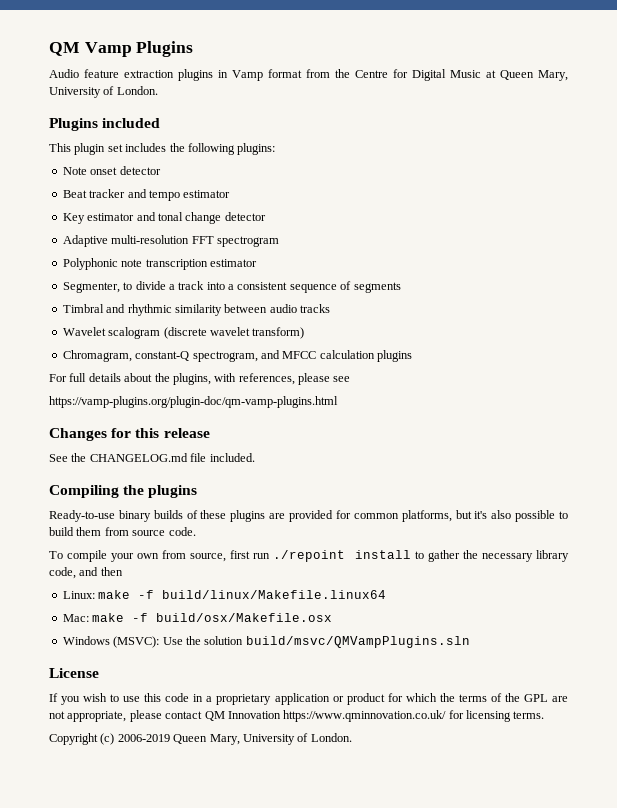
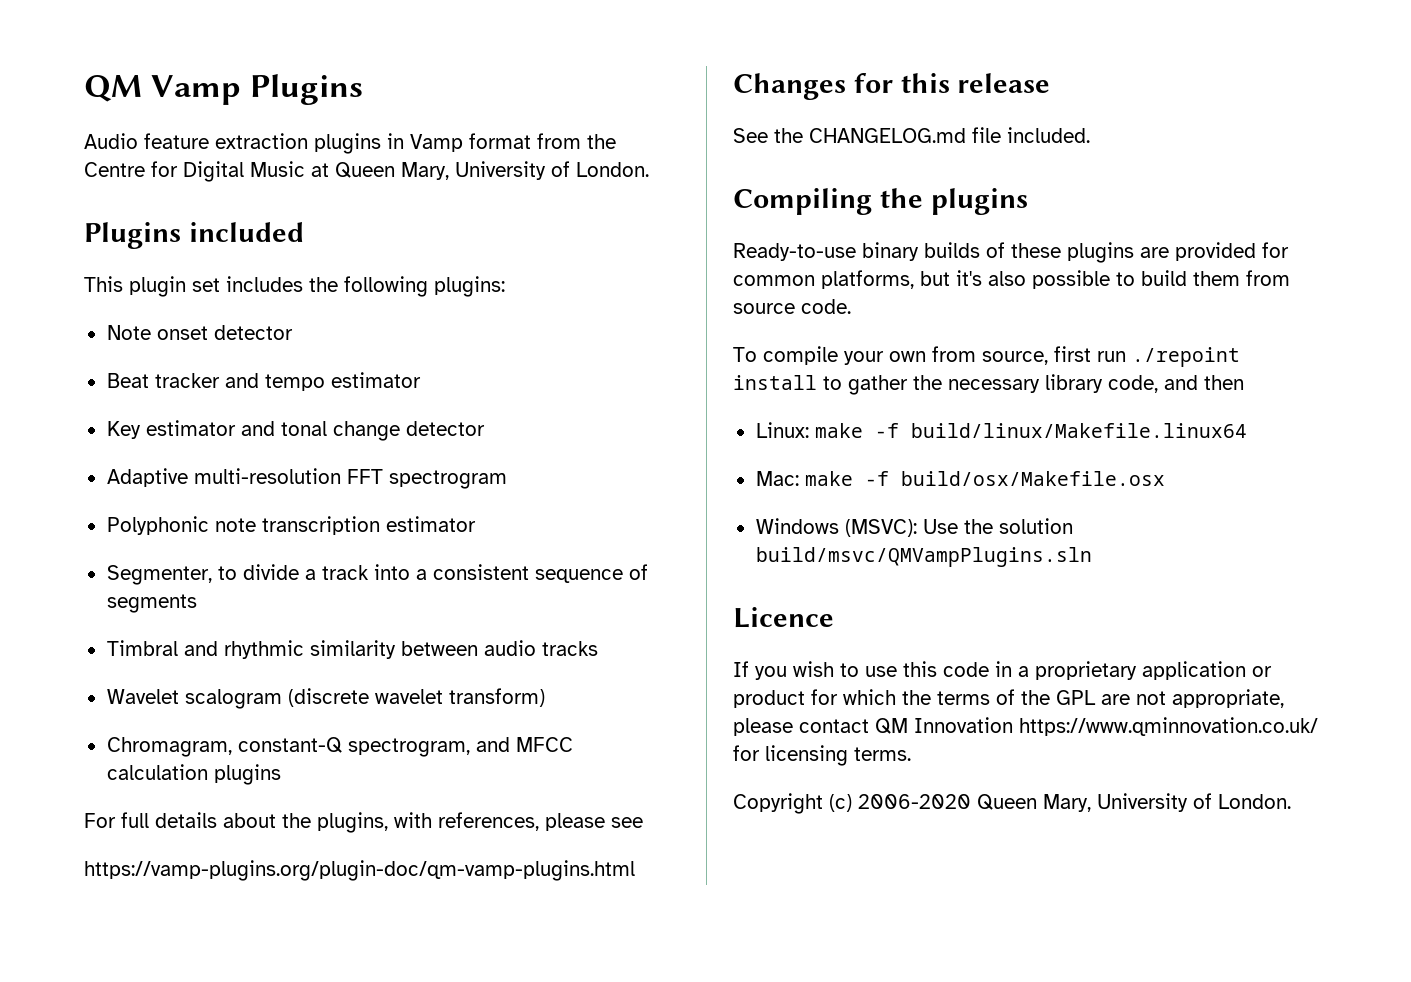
[49,668,99,678] License -> [733,607,834,628] Licence
[117,734,170,742] 2006-2019 -> [858,794,971,809] 2006-2020

